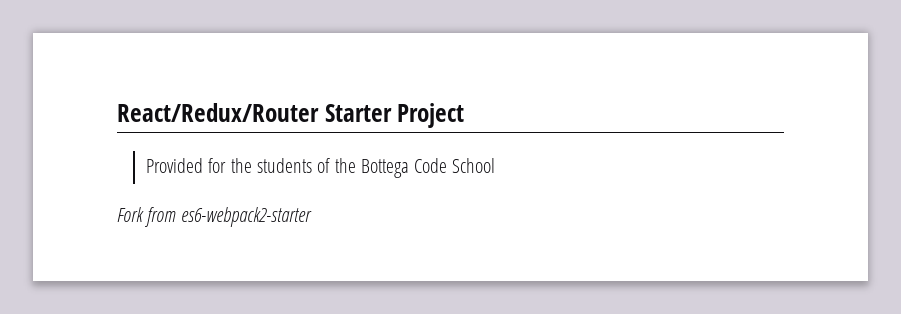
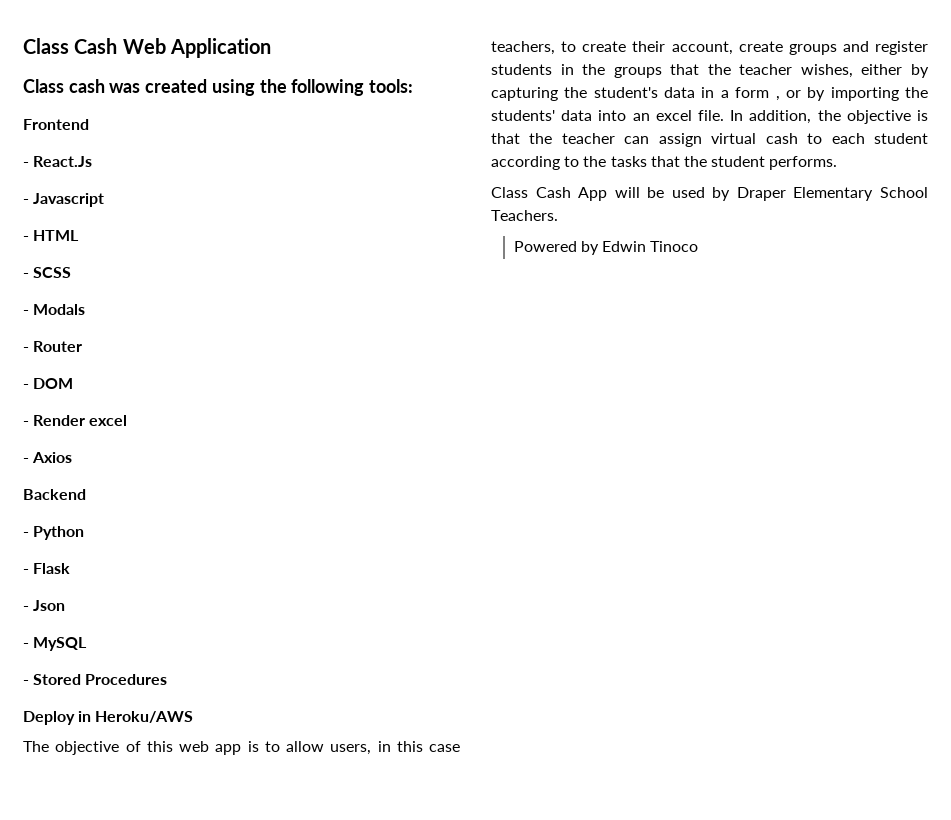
[117,103,465,128] [146,158,496,178] [117,207,312,227] React/Redux/Router Starter Project // Provided for the students of the Bottega Code School // Fork from es6-webpack2-starter -> [23,38,271,58] [23,79,414,96] [23,119,89,130] [23,156,93,167] [23,193,105,207] [23,230,80,241] [23,267,72,278] [23,304,86,315] [23,341,83,352] [23,378,74,389] [23,415,128,426] [23,452,73,463] [23,489,86,500] [23,526,85,540] [23,563,71,574] [23,600,66,611] [23,637,88,651] [23,674,168,685] [23,711,194,725] [23,741,460,755] [491,41,928,55] [491,64,929,78] [491,87,929,101] [491,110,928,124] [491,133,928,147] [491,156,838,170] [491,187,928,201] [491,210,558,221] [513,241,699,255] Class Cash Web Application // Class cash was created using the following tools: // Frontend // - React.Js // - Javascript // - HTML // - SCSS // - Modals // - Router // - DOM // - Render excel // - Axios // Backend // - Python // - Flask // - Json // - MySQL // - Stored Procedures // Deploy in Heroku/AWS // The objective of this web app is to allow users, in this case teachers, to create their account, create groups and register students in the groups that the teacher wishes, either by capturing the student's data in a form , or by importing the students' data into an excel file. In addition, the objective is that the teacher can assign virtual cash to each student according to the tasks that the student performs. // Class Cash App will be used by Draper Elementary School Teachers. // Powered by Edwin Tinoco

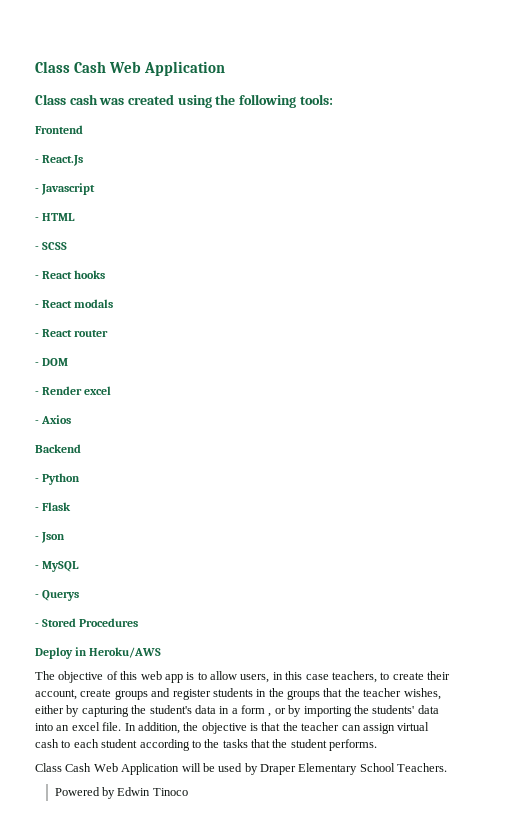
[33,304,86,315] [23,341,83,352] Modals // - Router -> [42,270,106,279] [35,299,114,308] [35,329,109,337] React hooks // - React modals // - React router
(88, 644) none -> [35,590,80,601] // - Querys
[578,187,608,201] App -> [93,763,180,775] Web Application

